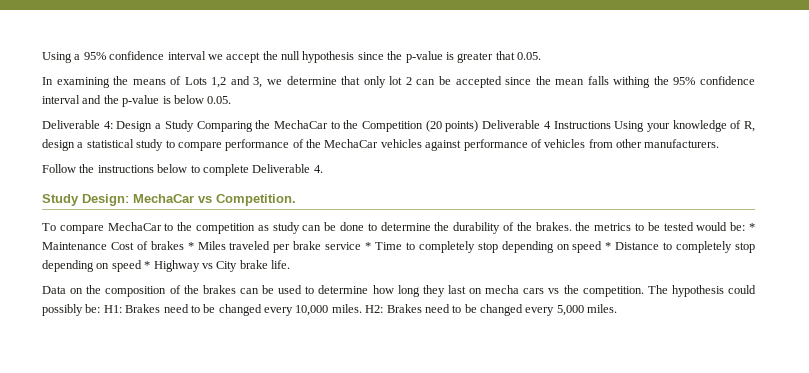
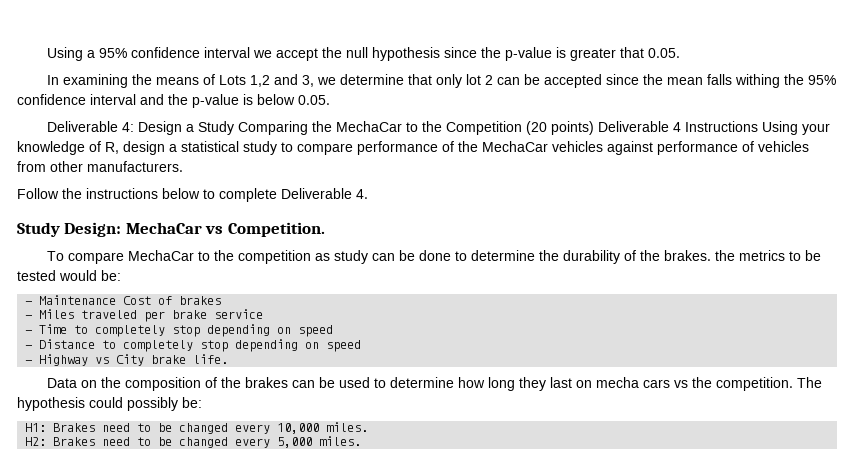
[748,223,755,231] * -> [25,301,33,305] // -
[187,242,194,250] * -> [25,315,33,319] // -
[365,242,372,250] * -> [25,330,33,334] // -
[605,242,612,250] * -> [25,345,33,349] // -
[144,261,151,269] * -> [25,360,33,364] // -
(101, 308) none -> (202, 402) //
(362, 308) none -> (369, 427) //

